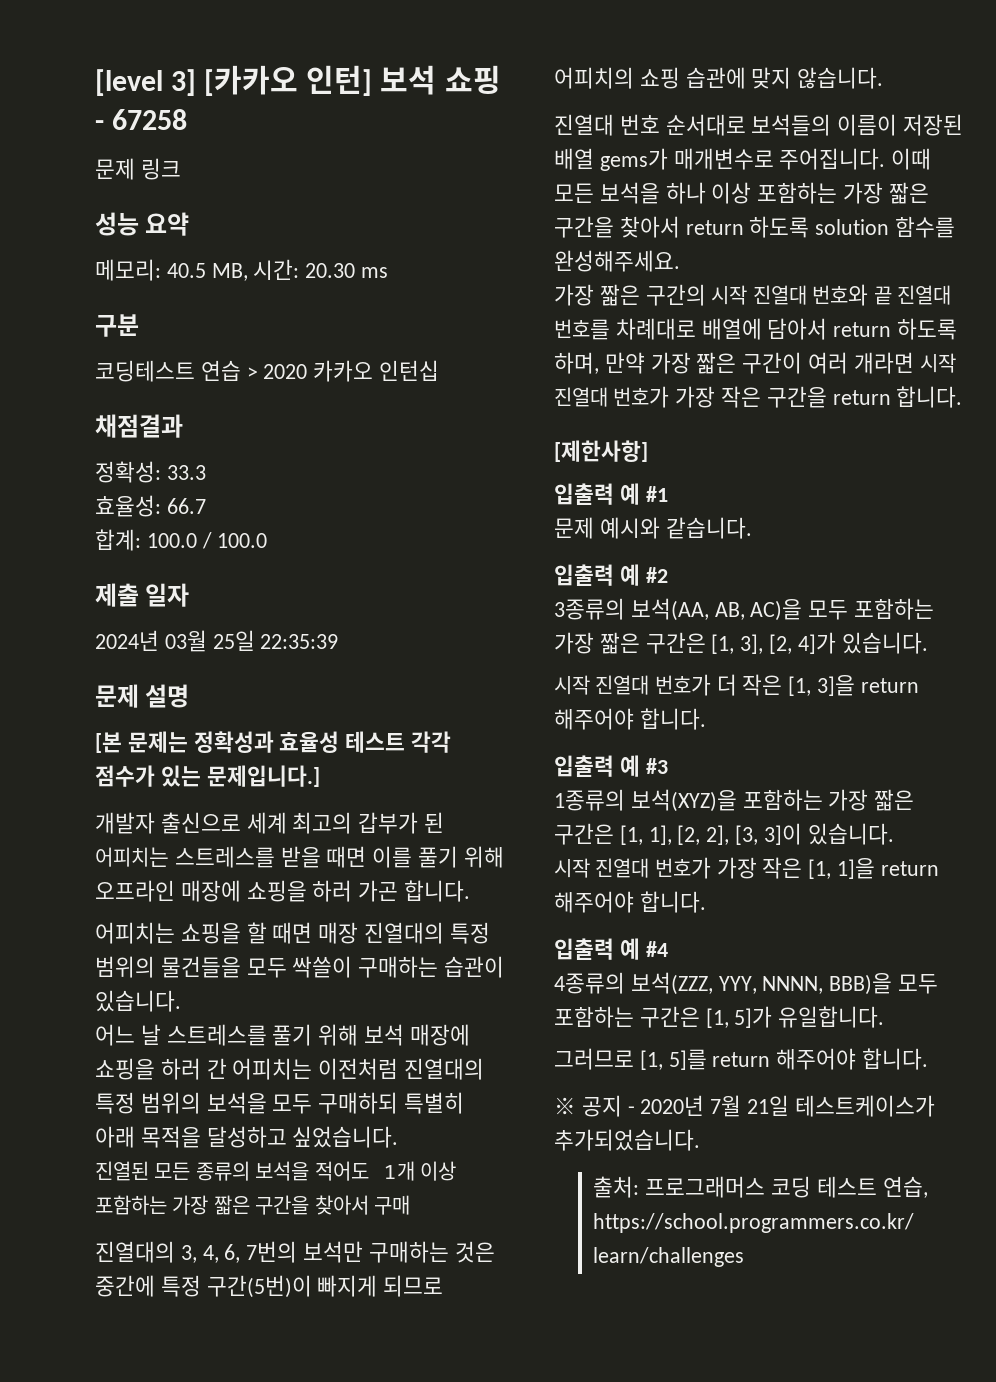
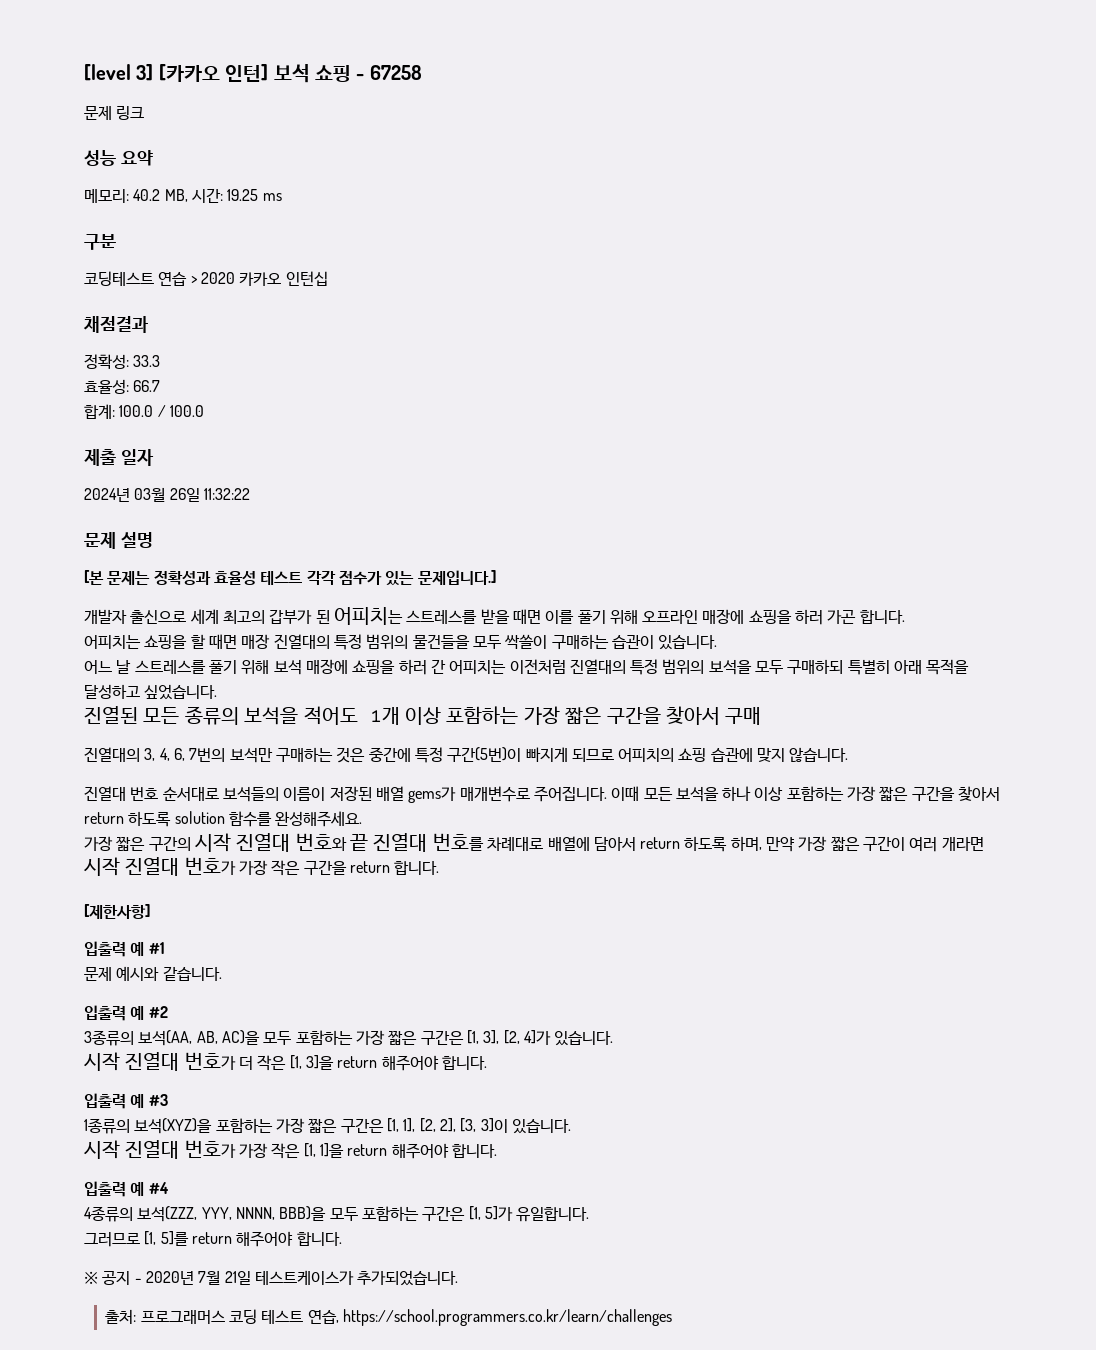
[166,263,206,278] 40.5 -> [133,189,161,201] 40.2
[305,263,356,278] 20.30 -> [227,189,259,201] 19.25
[212,630,339,651] 25일 22:35:39 -> [169,488,250,502] 26일 11:32:22

